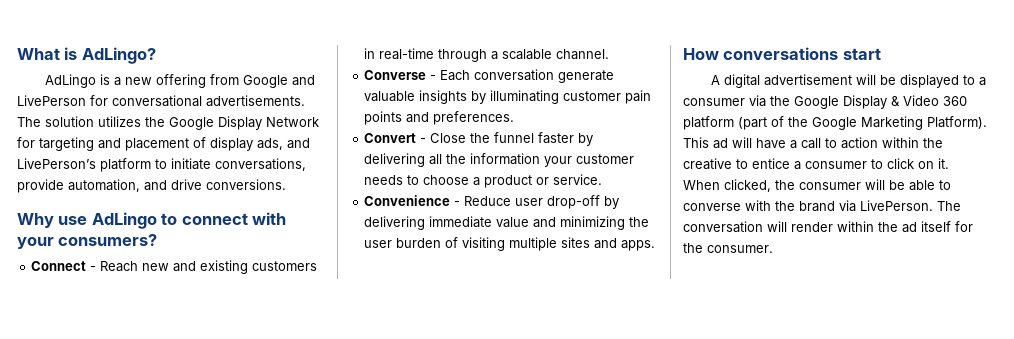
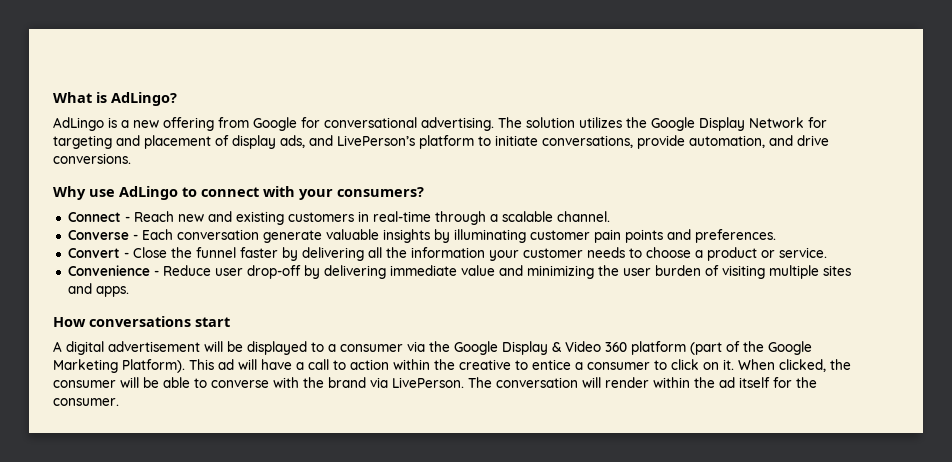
[292,75,316,86] [17,95,86,106] and LivePerson -> (297, 124) none
[206,95,305,107] advertisements. -> [421,117,494,131] advertising.

